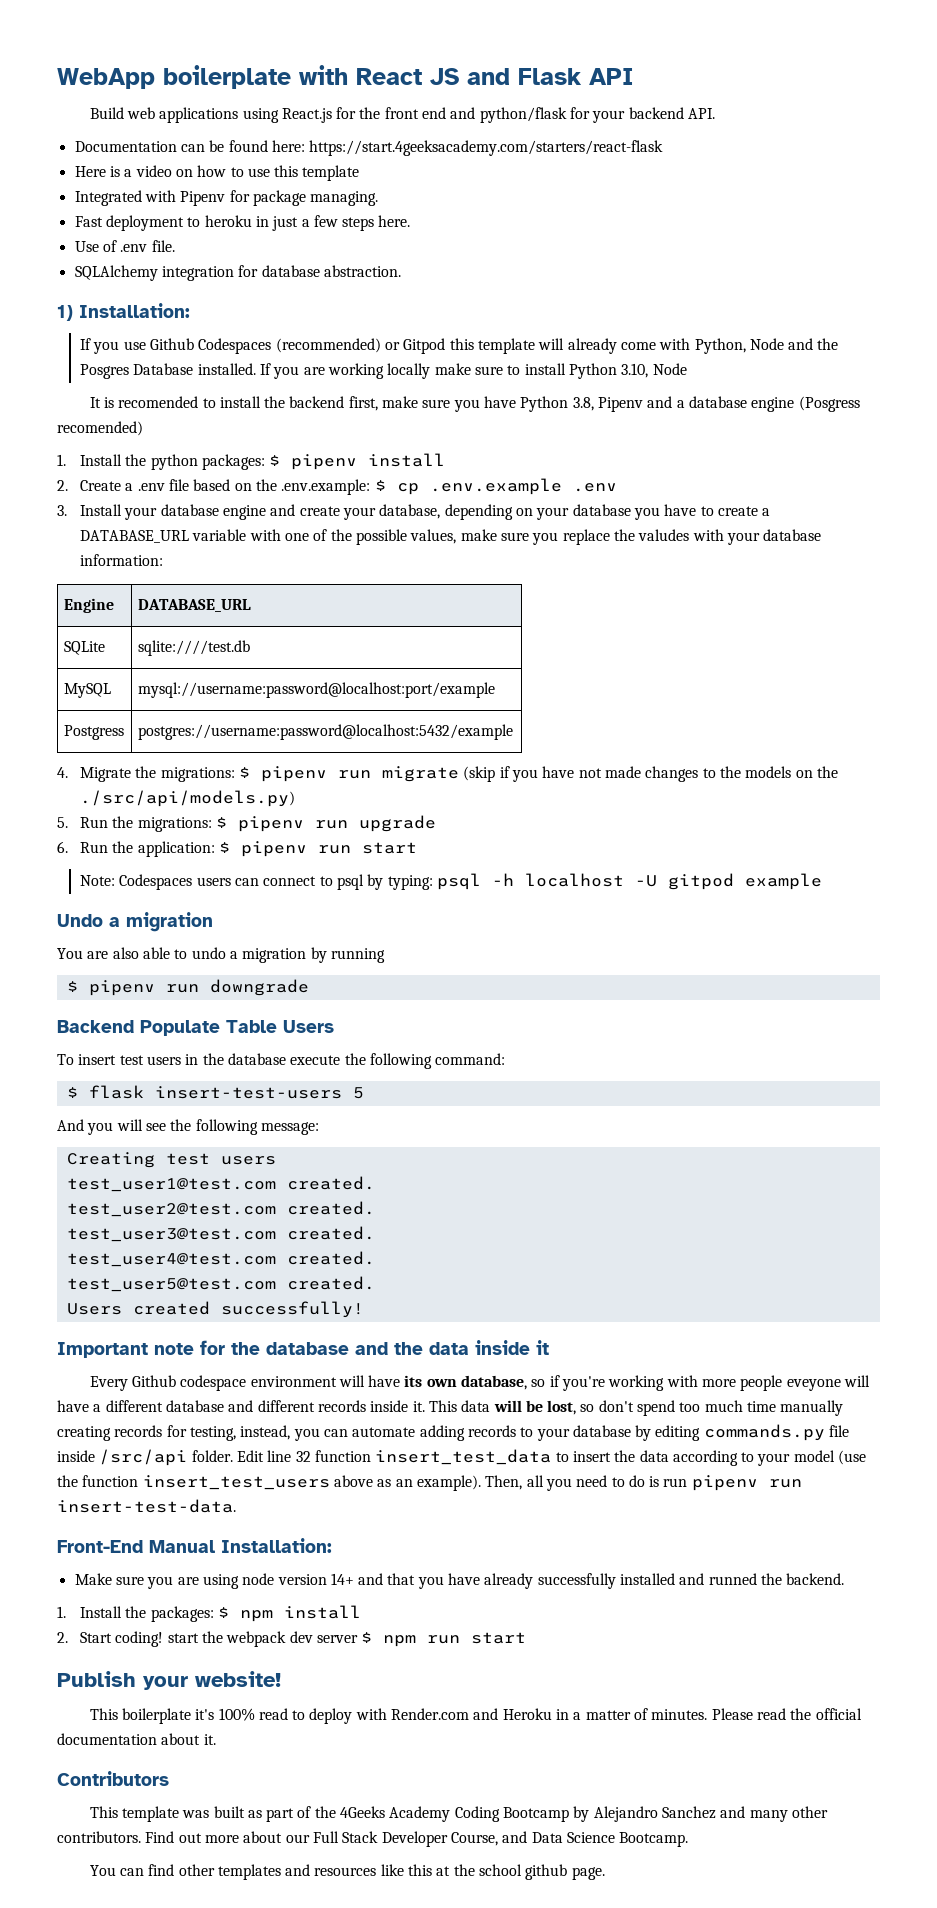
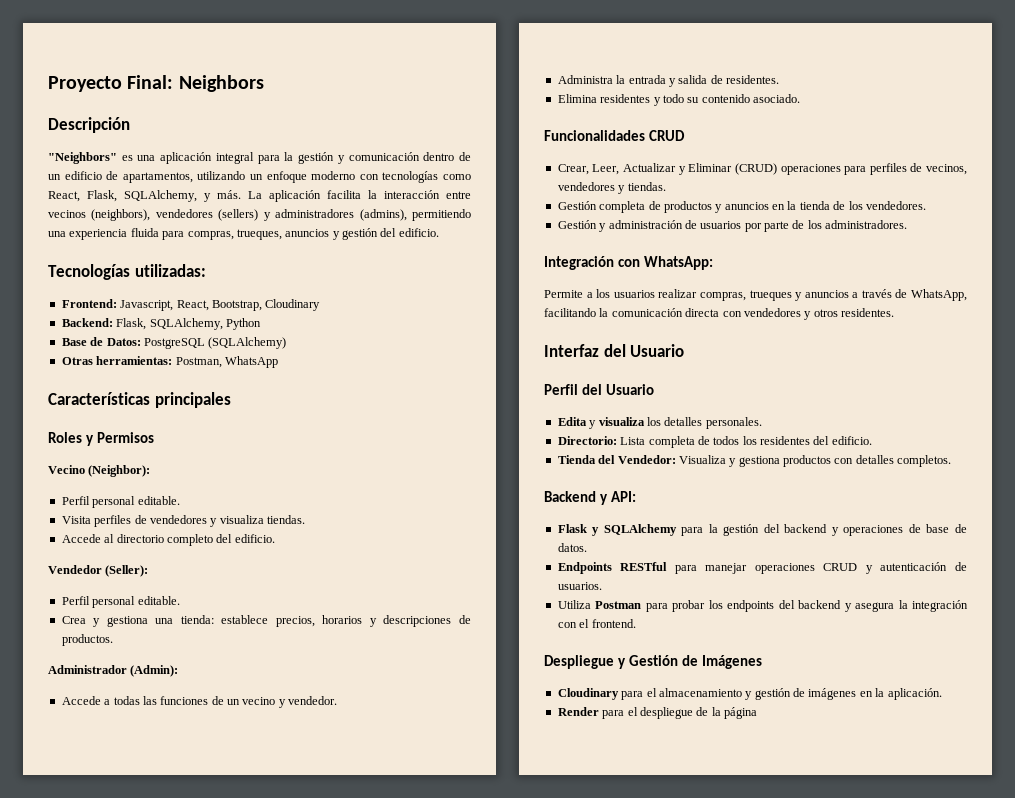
[57,65,633,89] [89,107,716,123] [74,140,664,156] [74,165,360,181] [74,190,379,206] [74,215,411,231] [74,240,175,252] [74,265,401,281] [57,303,190,321] [80,338,839,354] [80,363,687,379] [89,396,860,412] [57,421,143,436] [57,453,446,470] [57,478,617,495] [57,504,771,520] [80,529,822,545] [80,554,164,566] [63,598,114,613] [137,599,251,612] [63,641,105,655] [137,640,250,656] [63,683,111,698] [137,682,495,698] [63,725,124,740] [137,724,513,740] [57,766,838,782] [80,790,296,807] [57,815,436,832] [57,841,417,857] [80,873,822,890] [57,912,213,932] [57,947,385,963] [66,979,309,996] [57,1020,334,1036] [57,1053,506,1069] [66,1085,364,1099] [57,1119,319,1135] [66,1152,276,1168] [66,1176,375,1192] [66,1201,375,1217] [66,1226,375,1242] [66,1251,375,1267] [66,1276,375,1292] [66,1301,364,1318] [57,1340,549,1358] [89,1375,870,1391] [57,1400,844,1416] [57,1424,850,1441] [57,1449,867,1466] [57,1475,802,1491] [57,1499,236,1513] [57,1538,332,1553] [74,1573,845,1589] [57,1605,361,1622] [57,1631,527,1647] [57,1671,281,1690] [89,1708,862,1724] [57,1733,216,1745] [57,1771,169,1786] [89,1806,828,1822] [57,1831,689,1847] [89,1864,605,1880] WebApp boilerplate with React JS and Flask API // Build web applications using React.js for the front end and python/flask for your backend API. // Documentation can be found here: https://start.4geeksacademy.com/starters/react-flask // Here is a video on how to use this template // Integrated with Pipenv for package managing. // Fast deployment to heroku in just a few steps here. // Use of .env file. // SQLAlchemy integration for database abstraction. // 1) Installation: // If you use Github Codespaces (recommended) or Gitpod this template will already come with Python, Node and the Posgres Database installed. If you are working locally make sure to install Python 3.10, Node // It is recomended to install the backend first, make sure you have Python 3.8, Pipenv and a database engine (Posgress recomended) // 1. Install the python packages: $ pipenv install // 2. Create a .env file based on the .env.example: $ cp .env.example .env // 3. Install your database engine and create your database, depending on your database you have to create a DATABASE_URL variable with one of the possible values, make sure you replace the valudes with your database information: // Engine | DATABASE_URL // SQLite | sqlite:////test.db // MySQL | mysql://username:password@localhost:port/example // Postgress | postgres://username:password@localhost:5432/example // 4. Migrate the migrations: $ pipenv run migrate (skip if you have not made changes to the models on the ./src/api/models.py) // 5. Run the migrations: $ pipenv run upgrade // 6. Run the application: $ pipenv run start // Note: Codespaces users can connect to psql by typing: psql -h localhost -U gitpod example // Undo a migration // You are also able to undo a migration by running // $ pipenv run downgrade // Backend Populate Table Users // To insert test users in the database execute the following command: // $ flask insert-test-users 5 // And you will see the following message: // Creating test users // test_user1@test.com created. // test_user2@test.com created. // test_user3@test.com created. // test_user4@test.com created. // test_user5@test.com created. // Users created successfully! // Important note for the database and the data inside it // Every Github codespace environment will have its own database, so if you're working with more people eveyone will have a different database and different records inside it. This data will be lost, so don't spend too much time manually creating records for testing, instead, you can automate adding records to your database by editing commands.py file inside /src/api folder. Edit line 32 function insert_test_data to insert the data according to your model (use the function insert_test_users above as an example). Then, all you need to do is run pipenv run insert-test-data. // Front-End Manual Installation: // Make sure you are using node version 14+ and that you have already successfully installed and runned the backend. // 1. Install the packages: $ npm install // 2. Start coding! start the webpack dev server $ npm run start // Publish your website! // This boilerplate it's 100% read to deploy with Render.com and Heroku in a matter of minutes. Please read the official documentation about it. // Contributors // This template was built as part of the 4Geeks Academy Coding Bootcamp by Alejandro Sanchez and many other contributors. Find out more about our Full Stack Developer Course, and Data Science Bootcamp. // You can find other templates and resources like this at the school github page. -> [48,75,264,92] [48,117,130,133] [48,152,472,164] [48,171,472,183] [48,190,471,202] [48,209,471,221] [48,228,439,240] [48,264,206,280] [61,299,321,311] [61,318,261,330] [61,337,287,349] [61,356,278,368] [48,392,231,408] [48,432,154,446] [48,465,151,477] [61,496,180,508] [61,515,305,527] [61,534,275,546] [48,565,149,577] [61,596,180,608] [61,615,471,627] [61,634,113,646] [48,665,179,677] [61,696,338,708] [557,75,779,87] [557,94,800,106] [544,130,685,141] [557,163,967,175] [557,182,666,194] [557,201,926,213] [557,220,908,232] [544,256,713,270] [544,289,967,301] [544,308,894,320] [544,344,685,357] [544,384,654,395] [557,417,762,429] [557,436,872,448] [557,455,952,467] [544,491,636,505] [557,524,967,536] [557,543,587,552] [557,562,967,574] [557,582,602,590] [557,600,968,612] [557,619,636,628] [544,655,762,669] [557,688,942,700] [557,707,757,719] Proyecto Final: Neighbors // Descripción // "Neighbors" es una aplicación integral para la gestión y comunicación dentro de un edificio de apartamentos, utilizando un enfoque moderno con tecnologías como React, Flask, SQLAlchemy, y más. La aplicación facilita la interacción entre vecinos (neighbors), vendedores (sellers) y administradores (admins), permitiendo una experiencia fluida para compras, trueques, anuncios y gestión del edificio. // Tecnologías utilizadas: // Frontend: Javascript, React, Bootstrap, Cloudinary // Backend: Flask, SQLAlchemy, Python // Base de Datos: PostgreSQL (SQLAlchemy) // Otras herramientas: Postman, WhatsApp // Características principales // Roles y Permisos // Vecino (Neighbor): // Perfil personal editable. // Visita perfiles de vendedores y visualiza tiendas. // Accede al directorio completo del edificio. // Vendedor (Seller): // Perfil personal editable. // Crea y gestiona una tienda: establece precios, horarios y descripciones de productos. // Administrador (Admin): // Accede a todas las funciones de un vecino y vendedor. // Administra la entrada y salida de residentes. // Elimina residentes y todo su contenido asociado. // Funcionalidades CRUD // Crear, Leer, Actualizar y Eliminar (CRUD) operaciones para perfiles de vecinos, vendedores y tiendas. // Gestión completa de productos y anuncios en la tienda de los vendedores. // Gestión y administración de usuarios por parte de los administradores. // Integración con WhatsApp: // Permite a los usuarios realizar compras, trueques y anuncios a través de WhatsApp, facilitando la comunicación directa con vendedores y otros residentes. // Interfaz del Usuario // Perfil del Usuario // Edita y visualiza los detalles personales. // Directorio: Lista completa de todos los residentes del edificio. // Tienda del Vendedor: Visualiza y gestiona productos con detalles completos. // Backend y API: // Flask y SQLAlchemy para la gestión del backend y operaciones de base de datos. // Endpoints RESTful para manejar operaciones CRUD y autenticación de usuarios. // Utiliza Postman para probar los endpoints del backend y asegura la integración con el frontend. // Despliegue y Gestión de Imágenes // Cloudinary para el almacenamiento y gestión de imágenes en la aplicación. // Render para el despliegue de la página

